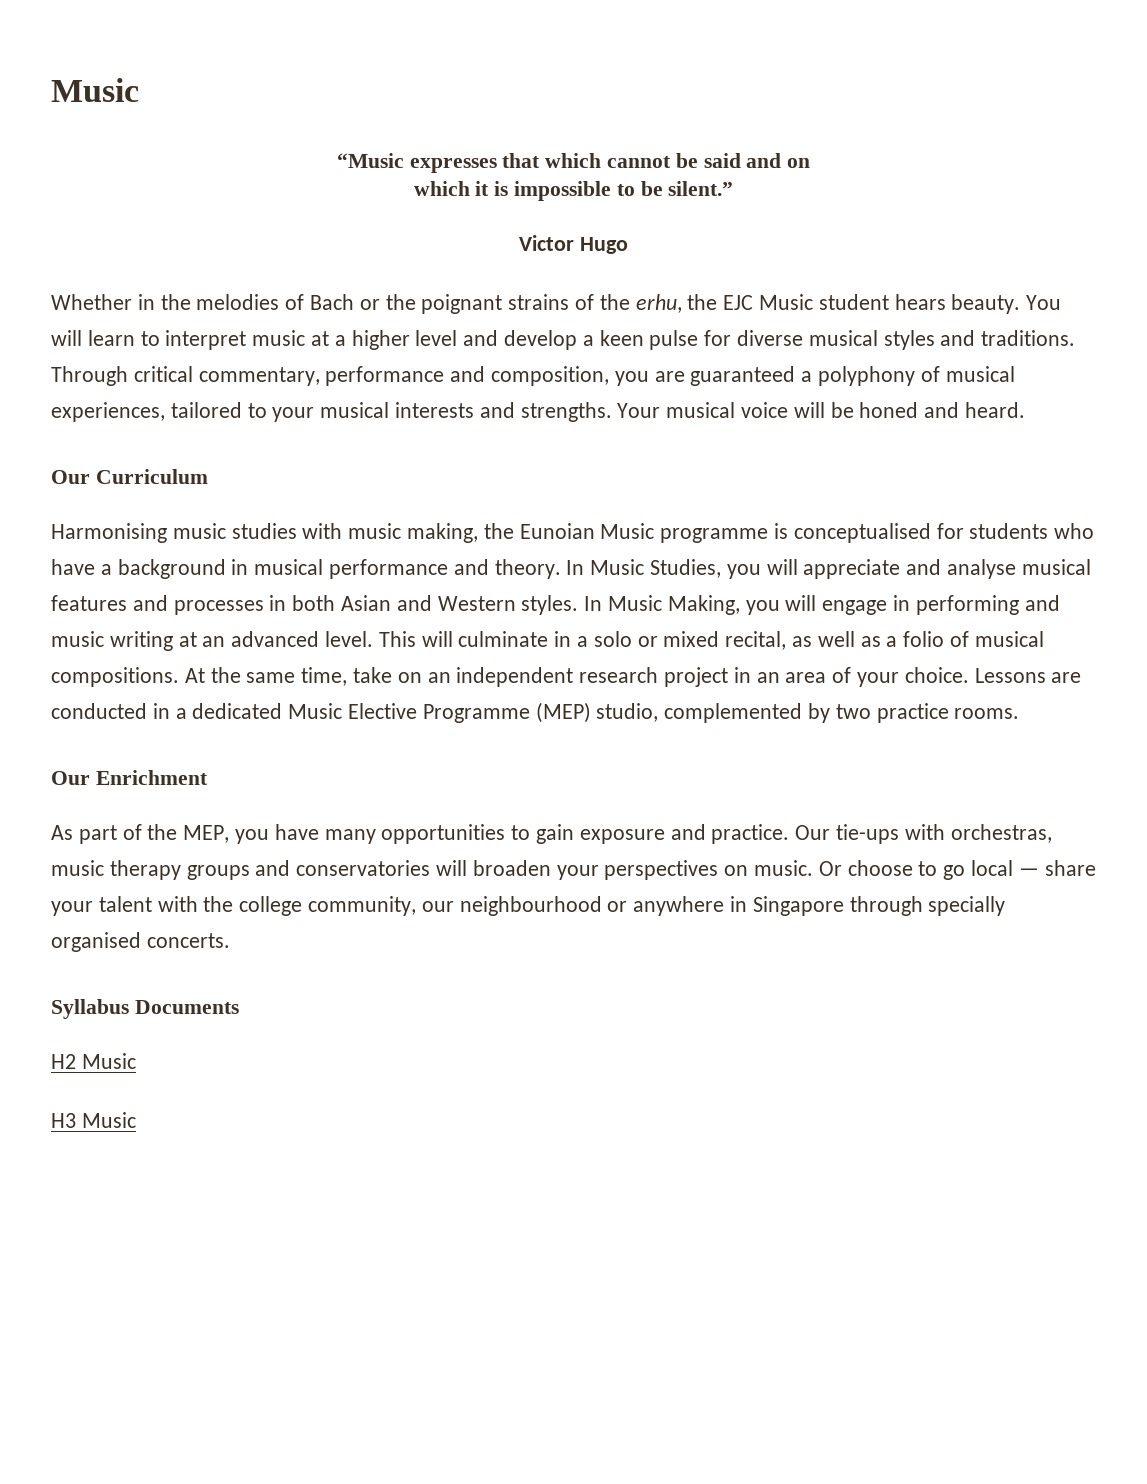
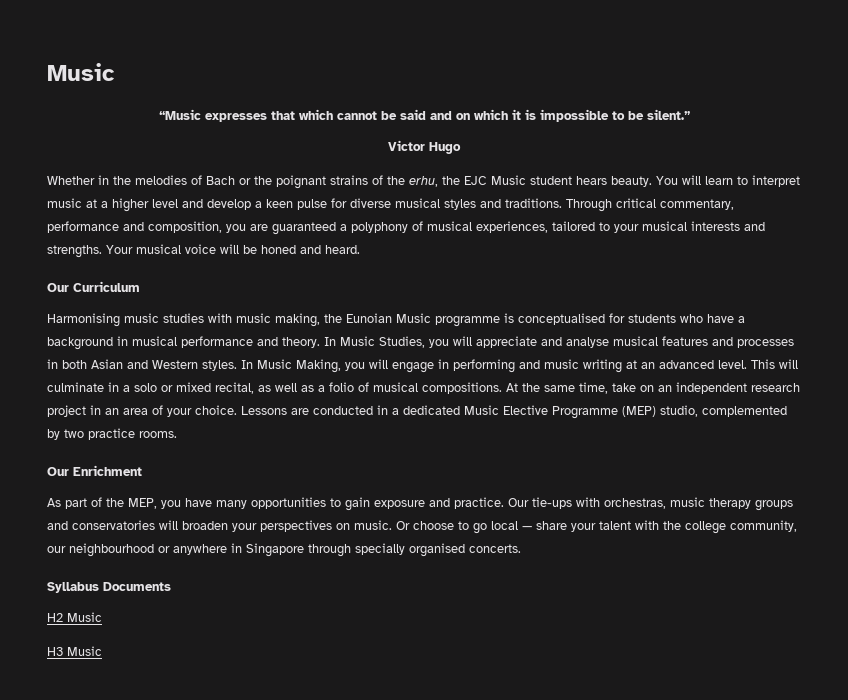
(811, 163) // -> (470, 116) none

